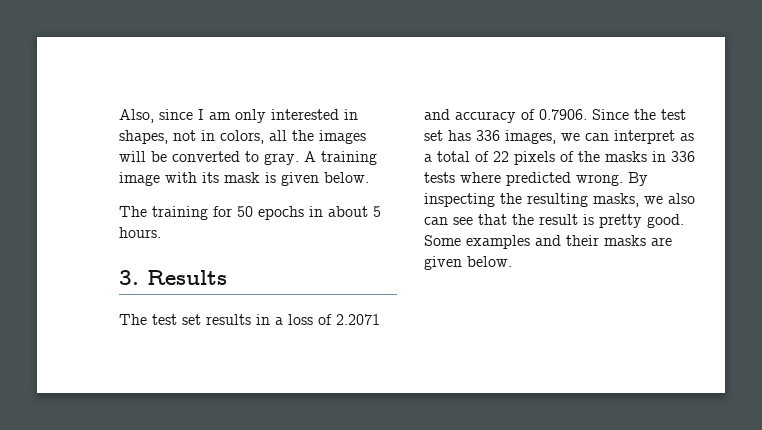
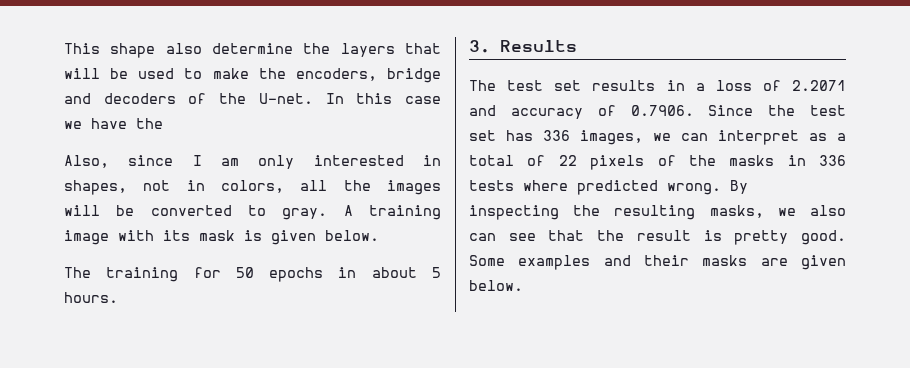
(119, 116) none -> [64,43,441,58] [64,68,441,83] [64,93,442,104] [64,118,163,129] This shape also determine the layers that will be used to make the encoders, bridge and decoders of the U-net. In this case we have the //

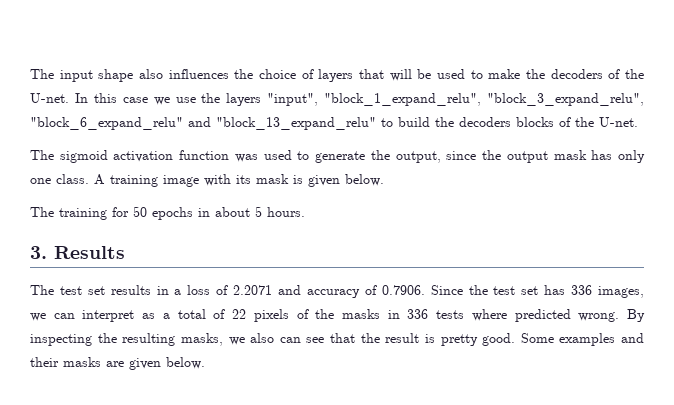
[64,43,331,58] This shape also determine the -> [30,69,314,82] The input shape also influences the choice of
[295,68,441,83] [64,93,91,104] encoders, bridge and -> (546, 74) none
[91,118,163,129] [64,155,442,169] [64,180,441,195] [64,205,328,220] have the // Also, since I am only interested in shapes, not in colors, all the images will be converted to gray. -> [175,93,644,106] [30,117,638,130] [30,150,646,163] [30,174,89,184] use the layers "input", "block_1_expand_relu", "block_3_expand_relu", "block_6_expand_relu" and "block_13_expand_relu" to build the decoders blocks of the U-net. // The sigmoid activation function was used to generate the output, since the output mask has only one class.

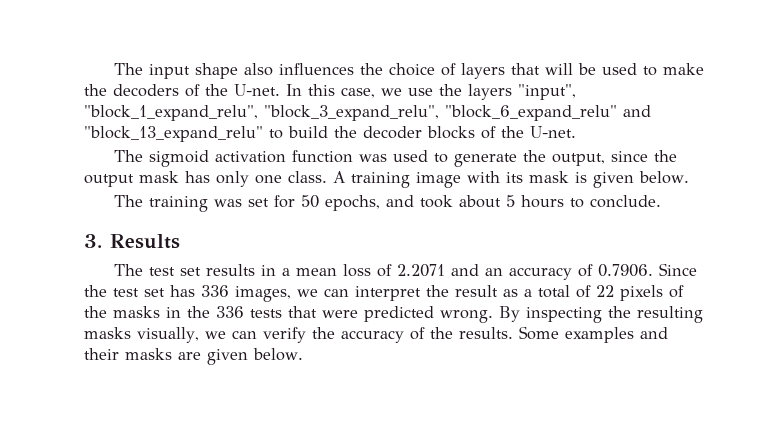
[122,97,148,103] case -> [341,87,375,98] case,
[459,117,511,127] decoders -> [363,126,422,139] decoder
[112,206,305,220] for 50 epochs in about 5 hours. -> [213,195,661,211] was set for 50 epochs, and took about 5 hours to conclude.
(182, 292) none -> [295,268,337,276] mean
(302, 290) none -> [484,268,503,276] an
(135, 316) none -> [426,285,498,297] the result
(400, 314) none -> [187,306,210,318] the
[471,309,507,321] where -> [288,306,358,318] that were
[180,333,516,346] masks, we also can see that the result is pretty good. -> [84,327,513,343] masks visually, we can verify the accuracy of the results.

